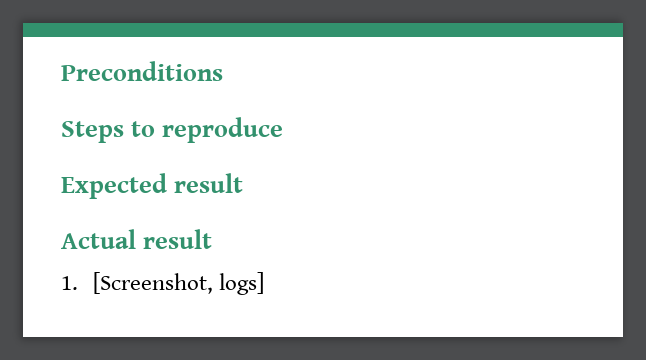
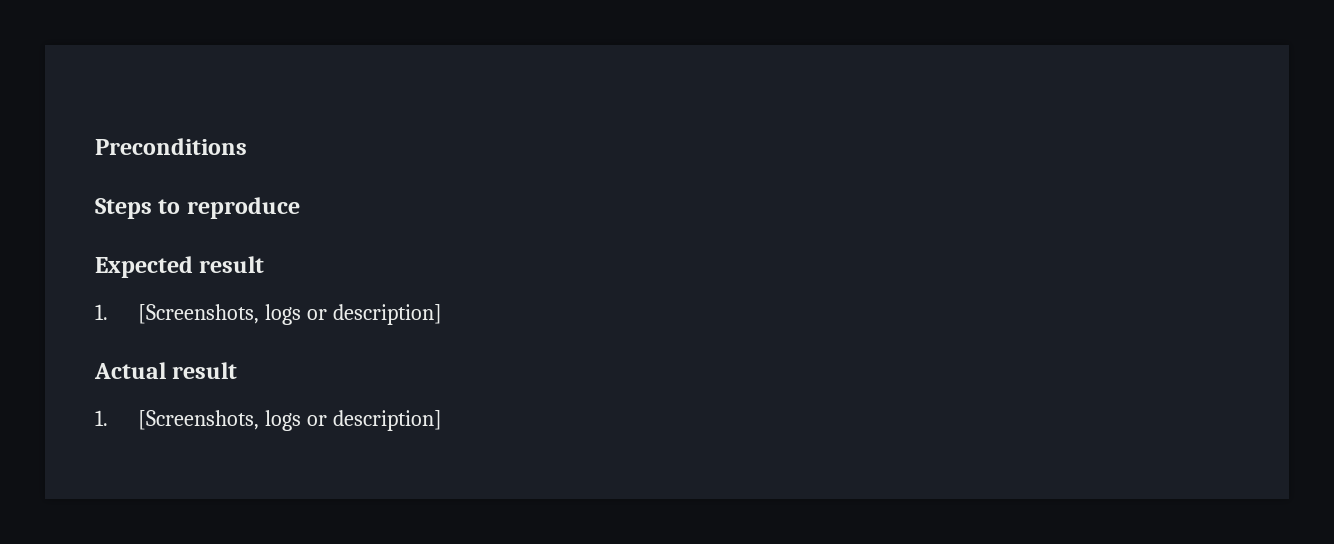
(244, 183) none -> [95,304,442,325] // 1. [Screenshots, logs or description]
[93,272,265,295] [Screenshot, logs] -> [137,410,442,431] [Screenshots, logs or description]

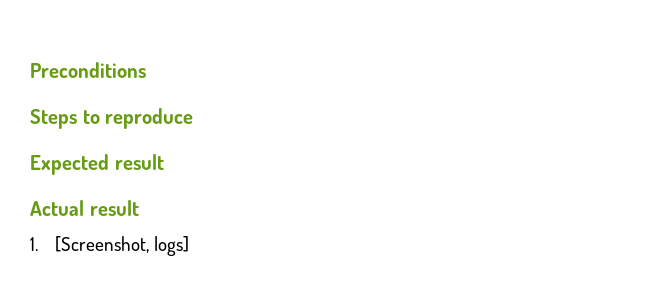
[95,304,442,325] // 1. [Screenshots, logs or description] -> (164, 162) none
[137,410,442,431] [Screenshots, logs or description] -> [54,236,189,256] [Screenshot, logs]

